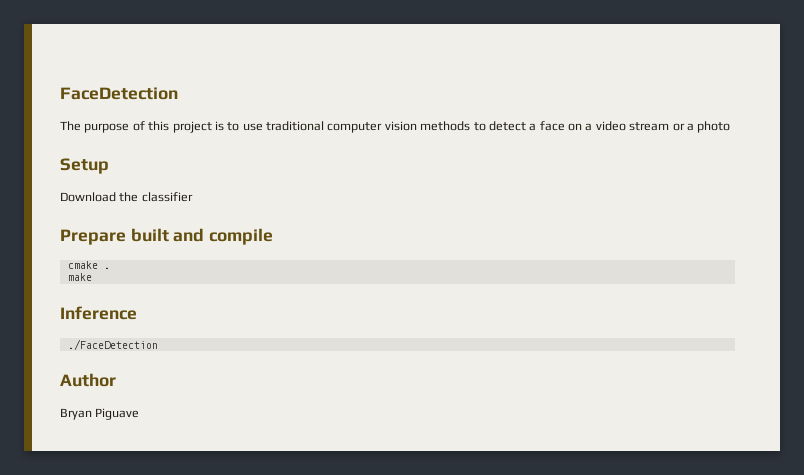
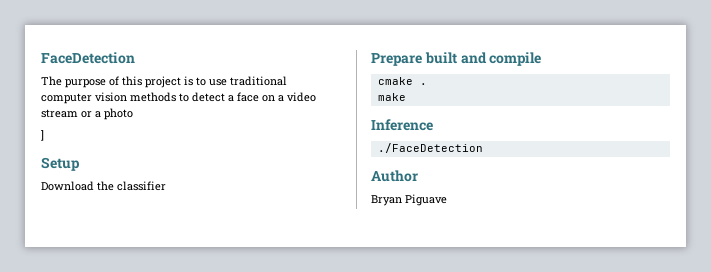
(731, 127) none -> [41,130,44,141] // ]

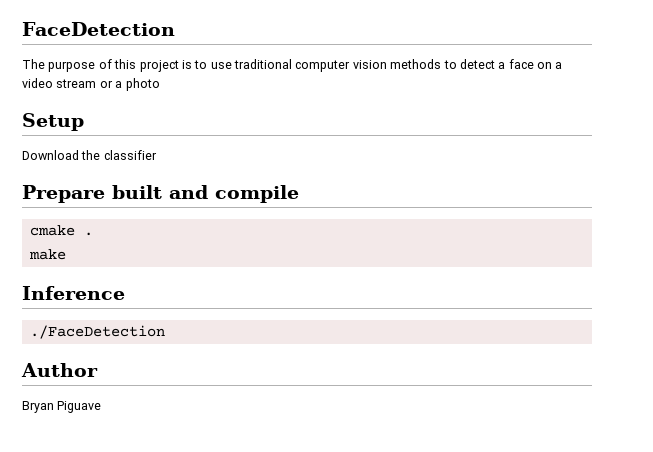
[41,130,44,141] // ] -> (160, 84) none

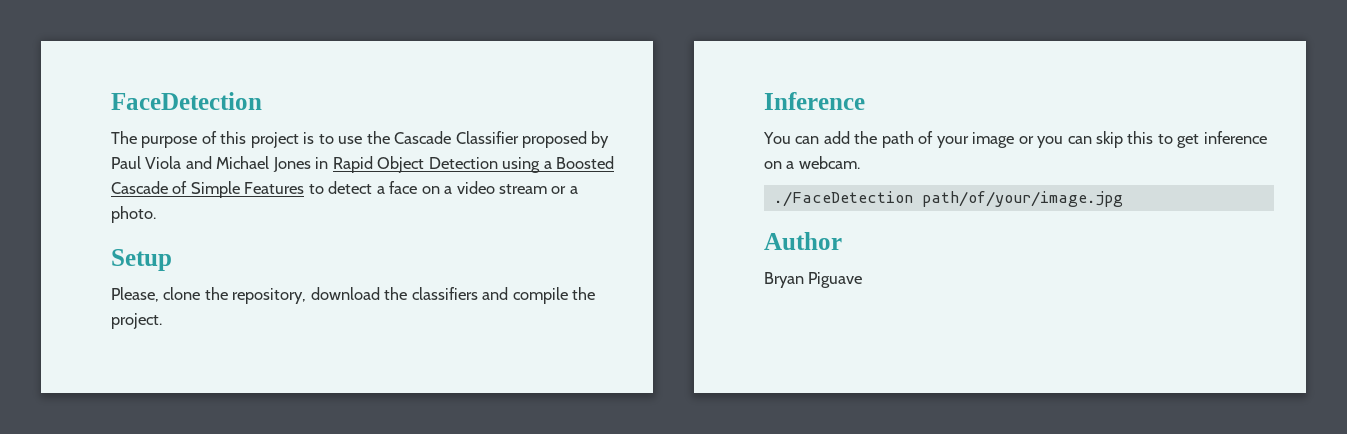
[234,59,442,72] traditional computer vision methods -> [366,131,610,148] [111,156,615,173] [111,181,305,198] the Cascade Classifier proposed by Paul Viola and Michael Jones in Rapid Object Detection using a Boosted Cascade of Simple Features
[125,78,160,91] photo -> [111,206,156,223] photo.
[22,150,157,160] [22,185,299,203] [29,225,93,236] [28,249,66,260] [22,286,125,300] Download the classifier // Prepare built and compile // cmake . // make // Inference -> [111,287,596,304] [111,313,162,329] [764,92,865,110] [763,131,1267,148] [764,156,860,169] Please, clone the repository, download the classifiers and compile the project. // Inference // You can add the path of your image or you can skip this to get inference on a webcam.
(165, 332) none -> [921,191,1123,207] path/of/your/image.jpg

